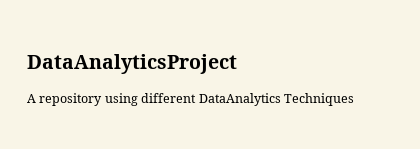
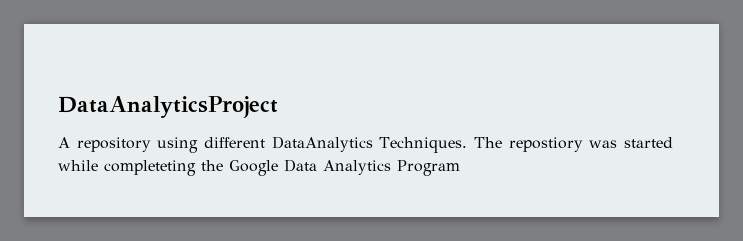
[283,93,354,106] Techniques -> [379,137,673,153] [58,159,460,176] Techniques. The repostiory was started while completeting the Google Data Analytics Program

